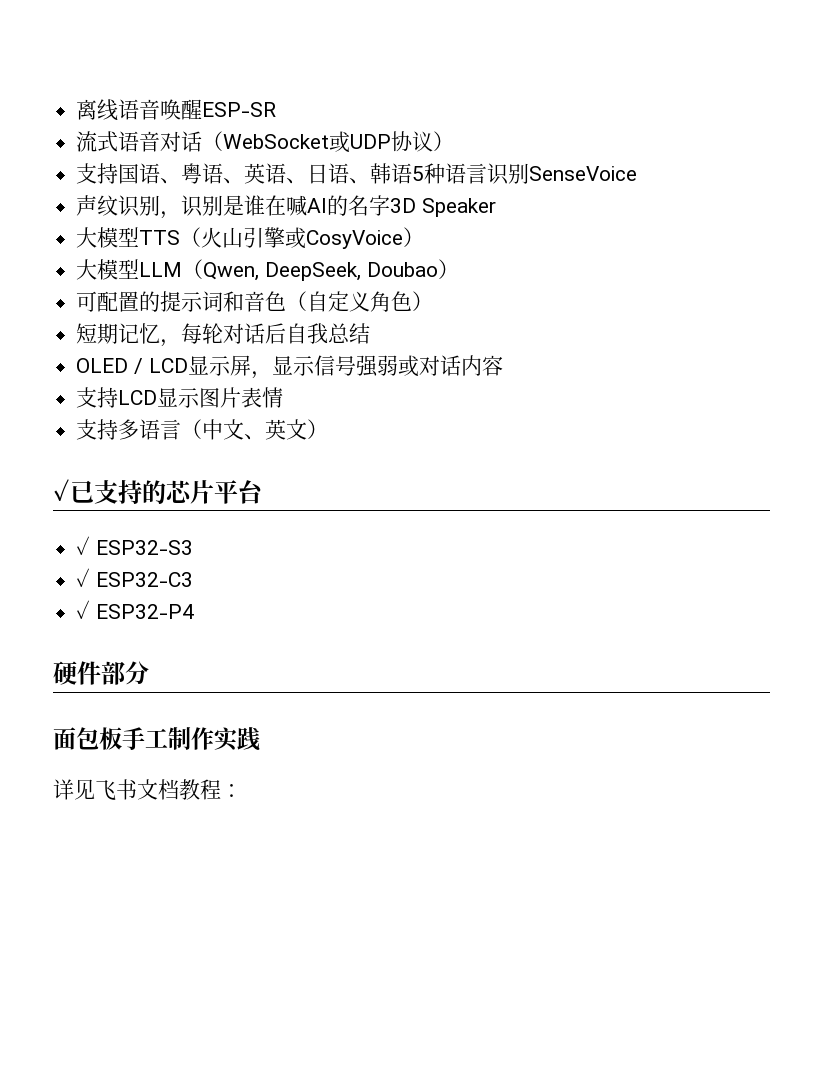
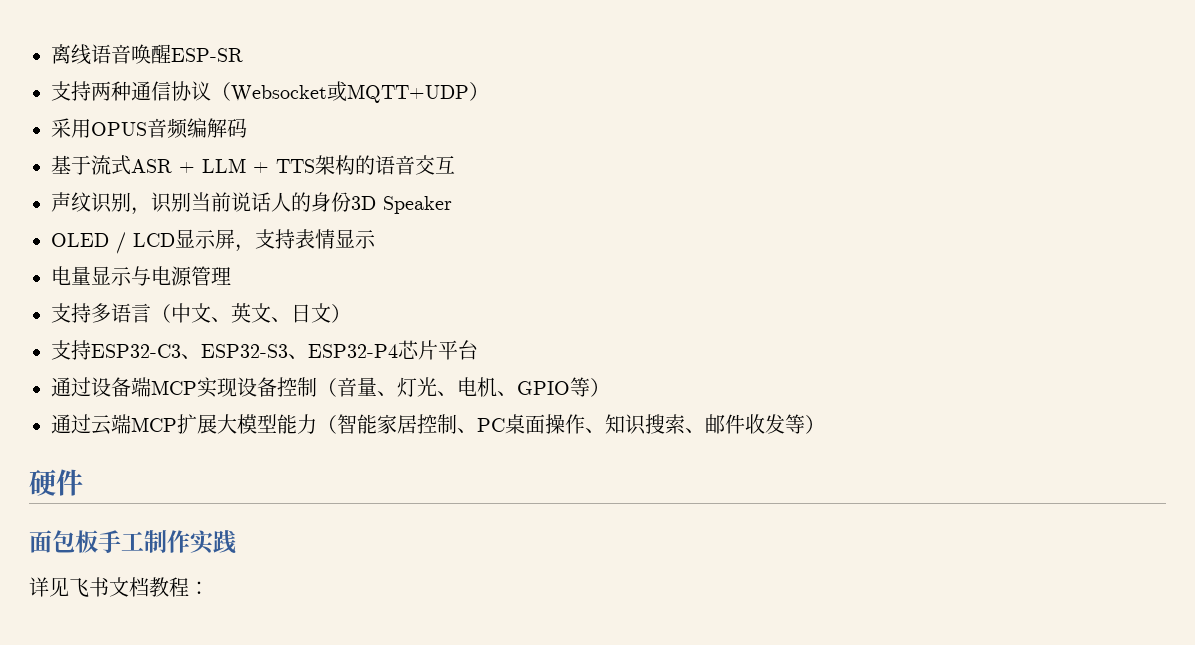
[76,131,455,153] [76,163,638,185] [76,195,497,219] [76,227,425,249] [76,259,460,281] [76,291,434,312] [76,323,371,347] 流式语音对话（WebSocket或UDP协议） // 支持国语、粤语、英语、日语、韩语5种语言识别SenseVoice // 声纹识别，识别是谁在喊AI的名字3D Speaker // 大模型TTS（火山引擎或CosyVoice） // 大模型LLM（Qwen, DeepSeek, Doubao） // 可配置的提示词和音色（自定义角色） // 短期记忆，每轮对话后自我总结 -> [51,81,489,103] [51,118,247,139] [51,155,455,175] [51,192,452,215] 支持两种通信协议（Websocket或MQTT+UDP） // 采用OPUS音频编解码 // 基于流式ASR + LLM + TTS架构的语音交互 // 声纹识别，识别当前说话人的身份3D Speaker
[272,355,504,377] [76,387,284,408] 显示信号强弱或对话内容 // 支持LCD显示图片表情 -> [255,229,376,249] [51,266,231,286] 支持表情显示 // 电量显示与电源管理
[307,419,329,439] [53,479,263,504] [76,536,194,555] [76,568,194,587] [76,600,195,619] ） // ✓已支持的芯片平台 // ✓ ESP32-S3 // ✓ ESP32-C3 // ✓ ESP32-P4 -> [271,303,351,323] [51,340,478,360] [51,377,610,398] [51,414,825,435] 、日文） // 支持ESP32-C3、ESP32-S3、ESP32-P4芯片平台 // 通过设备端MCP实现设备控制（音量、灯光、电机、GPIO等） // 通过云端MCP扩展大模型能力（智能家居控制、PC桌面操作、知识搜索、邮件收发等）
[101,661,149,685] 部分 -> (83, 482) none

